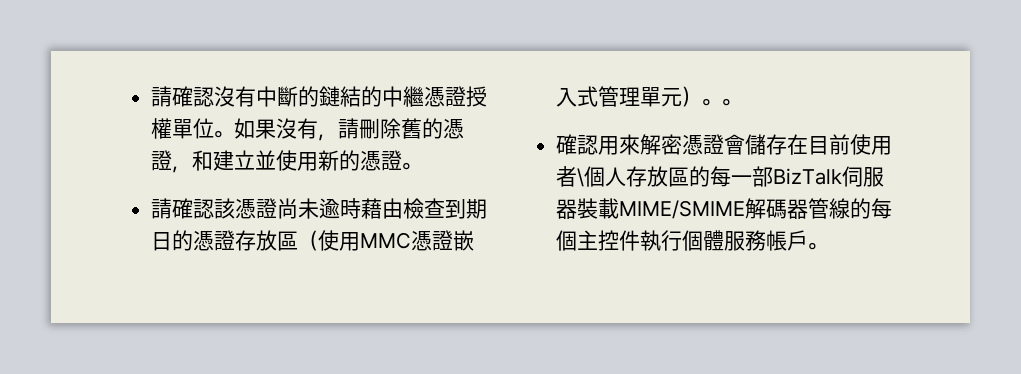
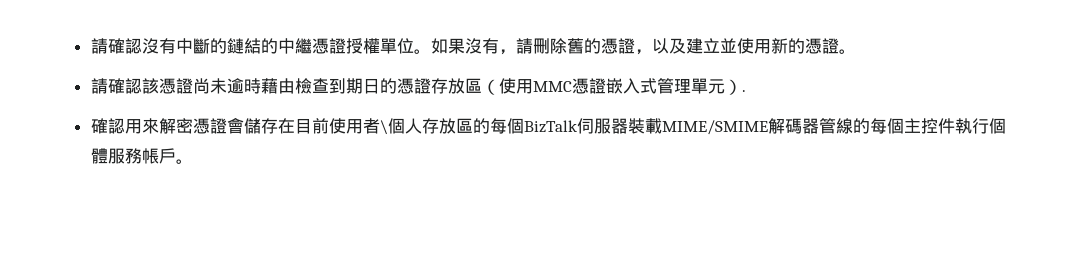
[192,150,214,171] 和 -> [651,38,686,54] 以及
[702,98,743,106] 。。 -> [741,90,746,92] .
[731,166,774,187] 一部 -> [506,118,524,134] 個

